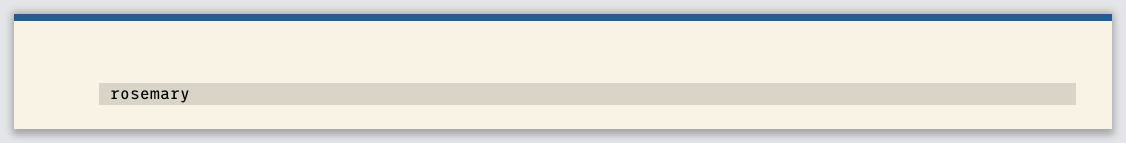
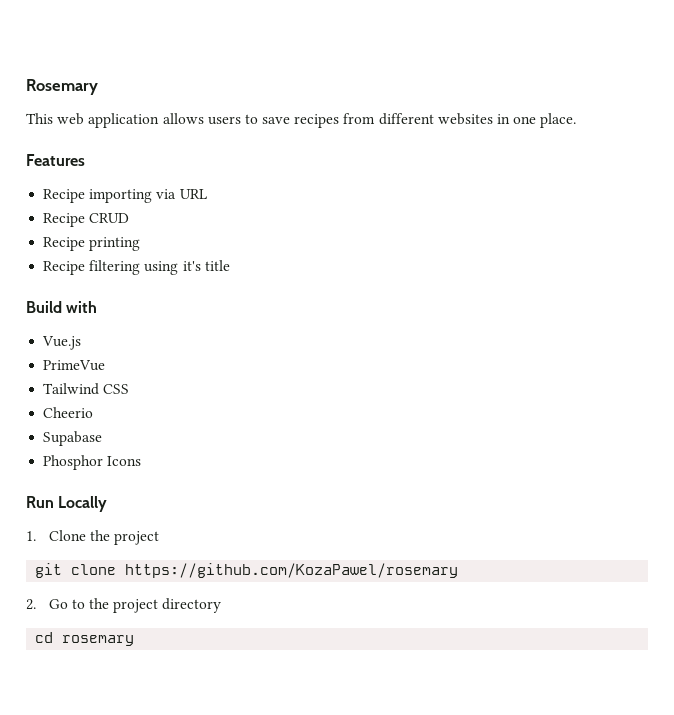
(109, 96) none -> [26,79,98,95] [26,113,577,128] [26,154,85,166] [43,189,207,203] [43,213,130,227] [43,237,141,251] [43,260,230,275] [26,301,98,313] [42,336,82,350] [43,360,106,371] [43,383,130,395] [43,407,94,418] [43,431,103,446] [43,455,142,470] [26,496,108,512] [26,530,159,545] [35,563,459,578] [26,598,222,613] [35,632,54,643] Rosemary // This web application allows users to save recipes from different websites in one place. // Features // Recipe importing via URL // Recipe CRUD // Recipe printing // Recipe filtering using it's title // Build with // Vue.js // PrimeVue // Tailwind CSS // Cheerio // Supabase // Phosphor Icons // Run Locally // 1. Clone the project // git clone https://github.com/KozaPawel/rosemary // 2. Go to the project directory // cd

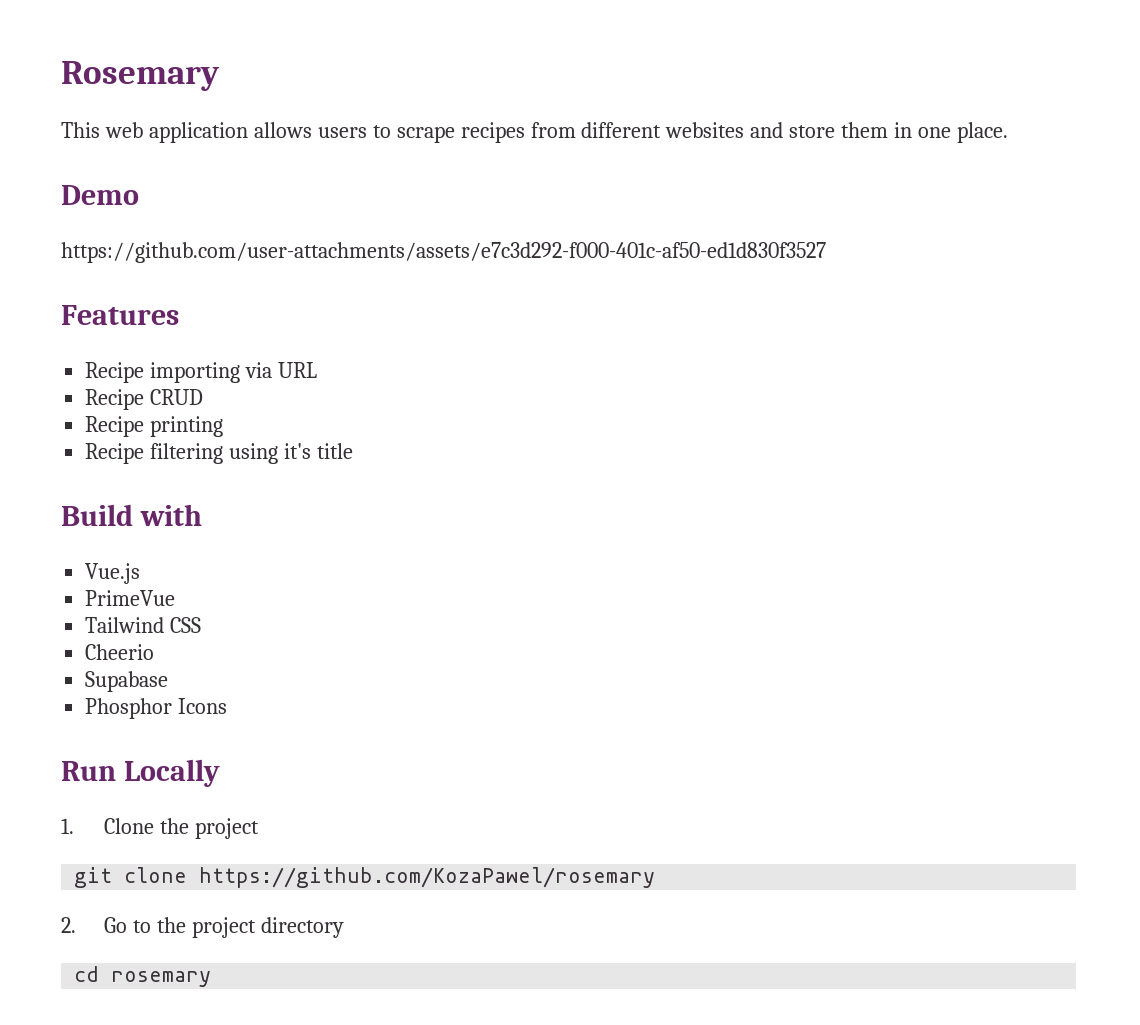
[262,117,291,124] save -> [396,126,455,143] scrape
(493, 119) none -> [750,122,889,138] and store them
(577, 120) none -> [61,185,139,205] [61,242,826,263] // Demo // https://github.com/user-attachments/assets/e7c3d292-f000-401c-af50-ed1d830f3527

